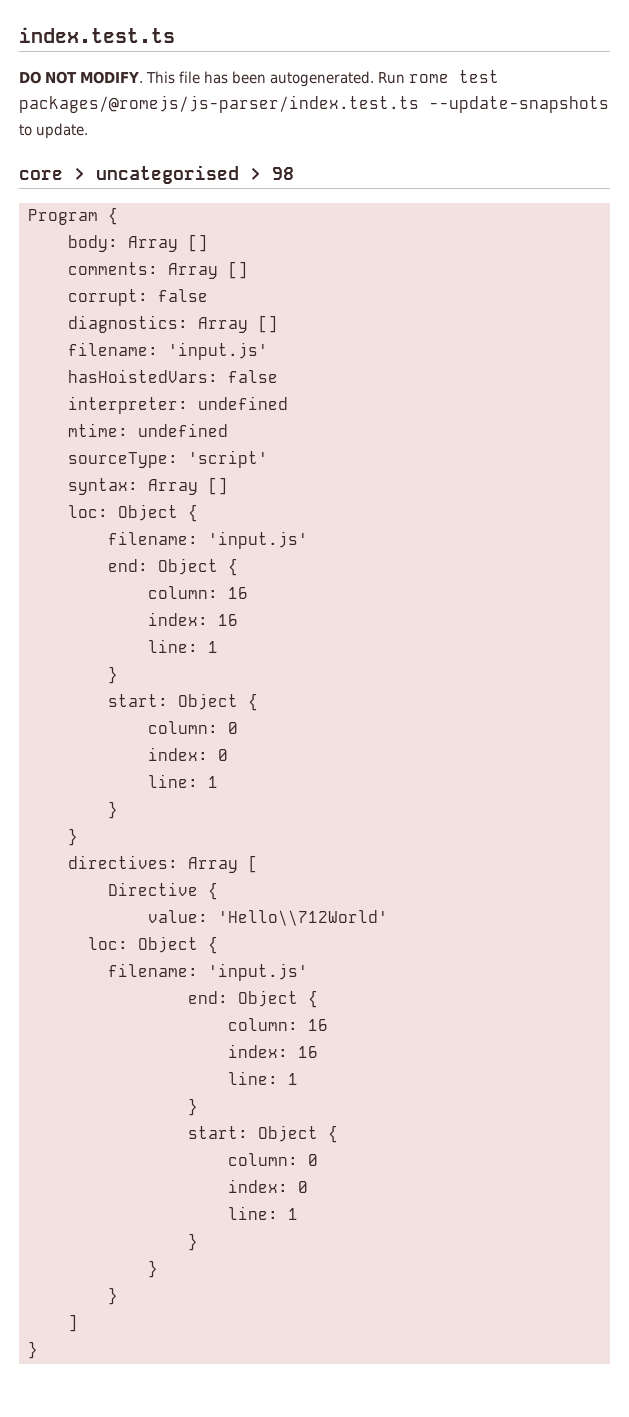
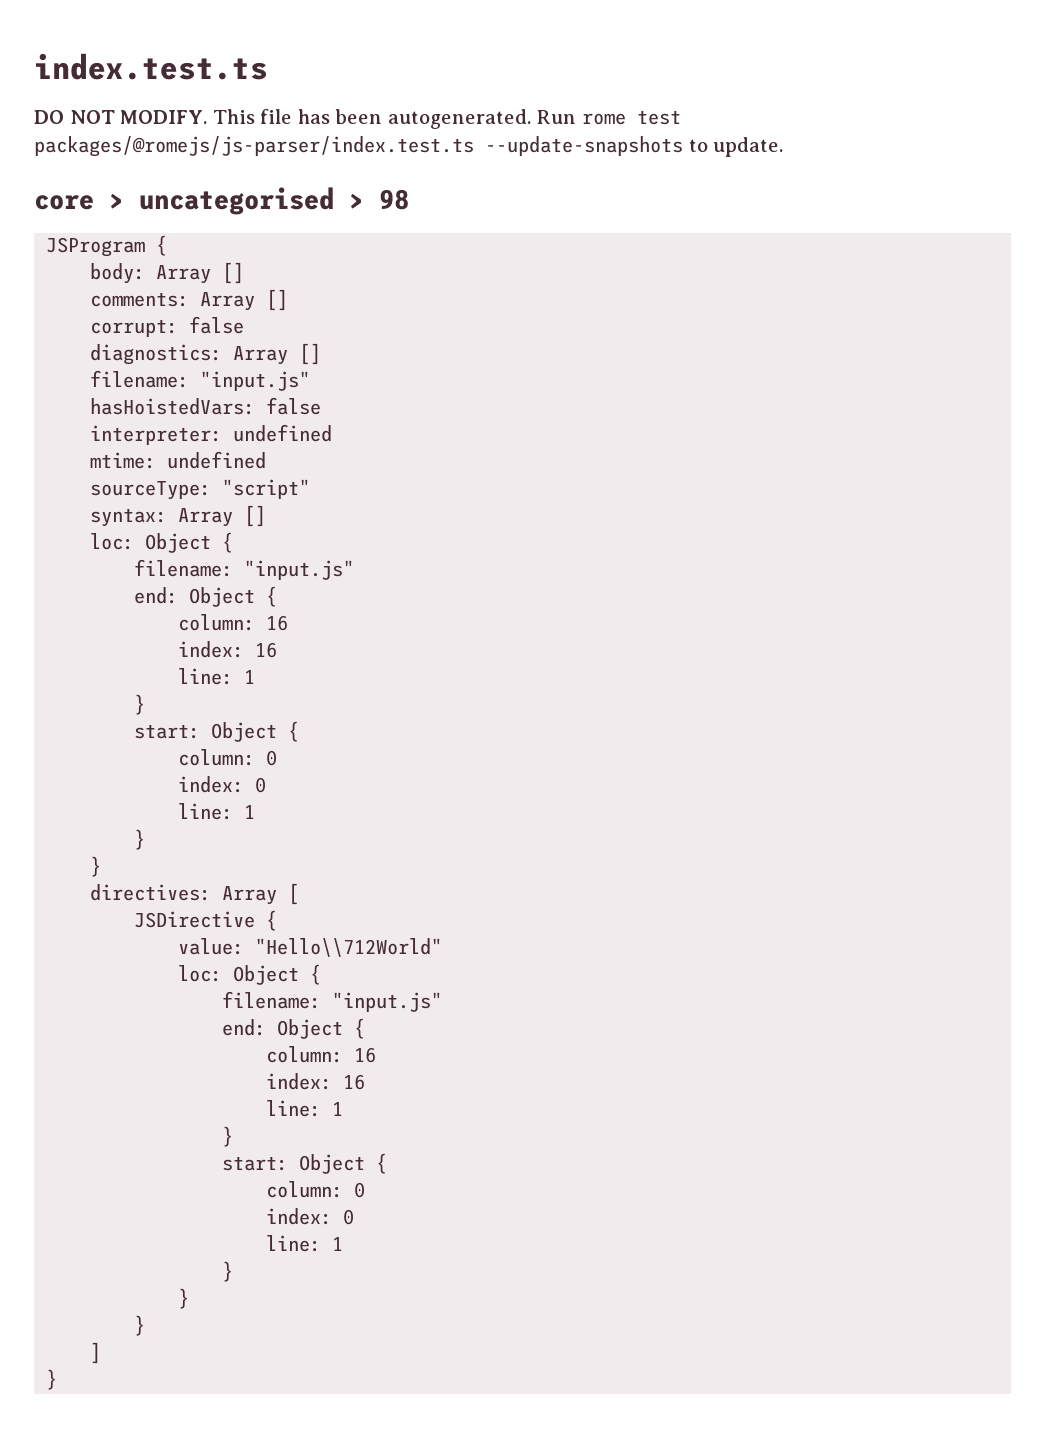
[28,209,98,225] Program -> [46,237,146,257] JSProgram
[168,342,268,360] 'input.js' -> [200,371,311,391] "input.js"
[188,450,268,468] 'script' -> [222,479,311,499] "script"
[208,531,308,549] 'input.js' -> [244,560,355,580] "input.js"
[108,882,198,896] Directive -> [134,911,256,928] JSDirective
[218,910,388,926] [88,936,218,954] [108,963,308,981] 'Hello\\712World' // loc: Object { // filename: 'input.js' -> [255,938,443,957] [178,964,322,985] [222,991,443,1012] "Hello\\712World" // loc: Object { // filename: "input.js"

